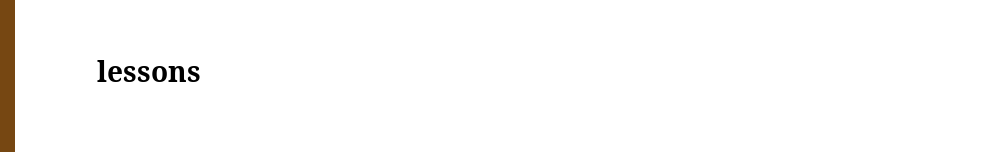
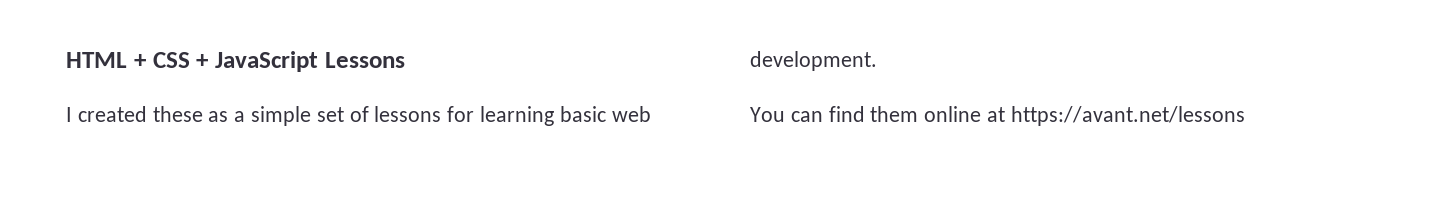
[97,60,201,82] lessons -> [66,51,405,72] [66,106,651,126] [750,51,877,71] [750,106,1245,126] HTML + CSS + JavaScript Lessons // I created these as a simple set of lessons for learning basic web development. // You can find them online at https://avant.net/lessons

